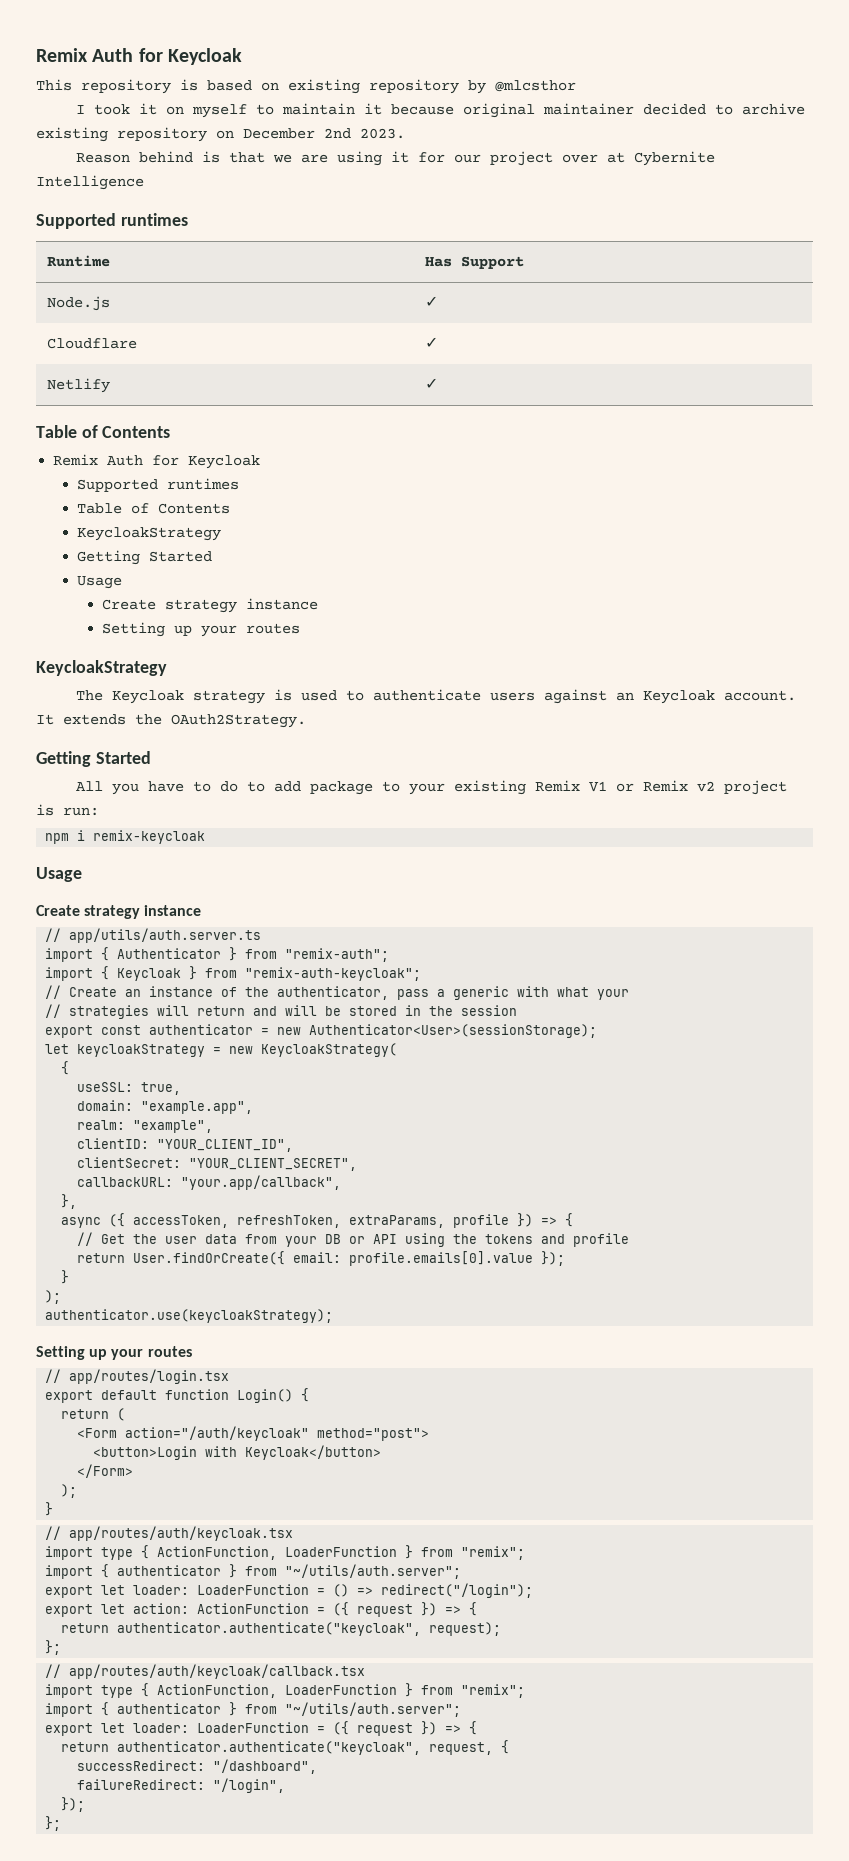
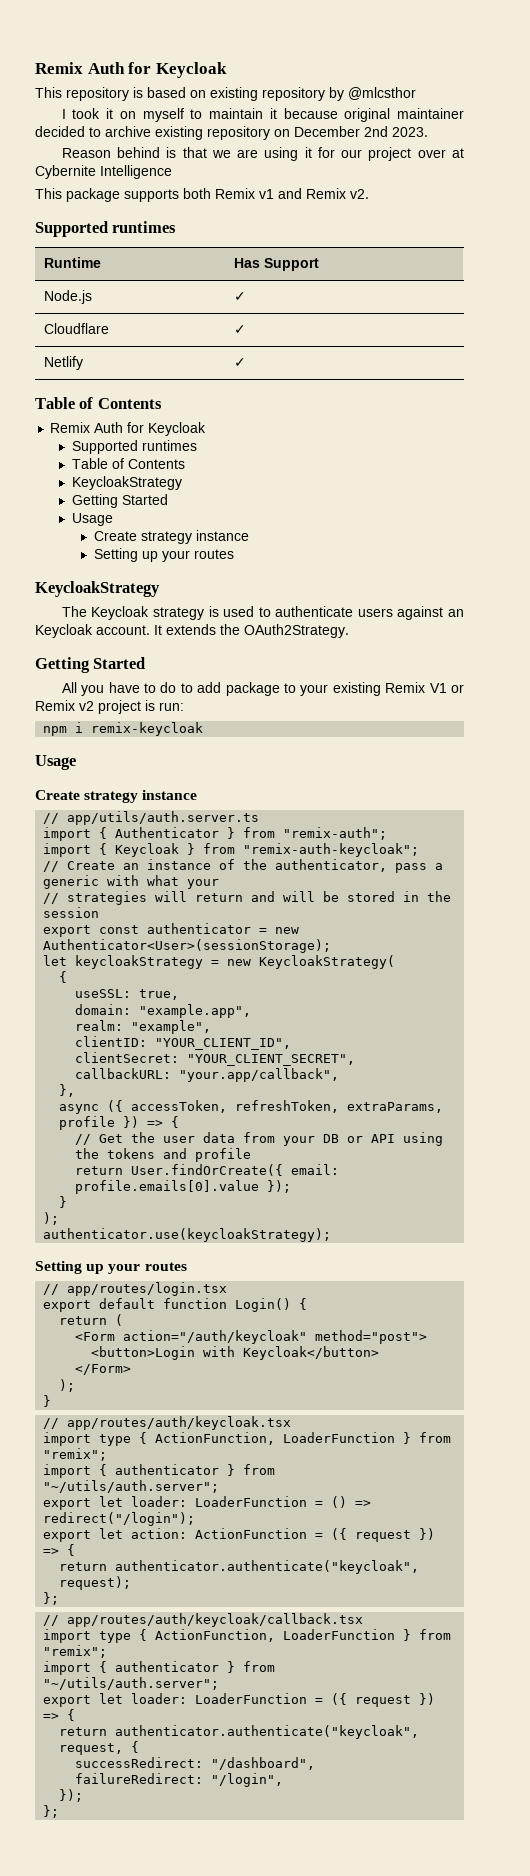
(144, 182) none -> [35,188,369,202] // This package supports both Remix v1 and Remix v2.

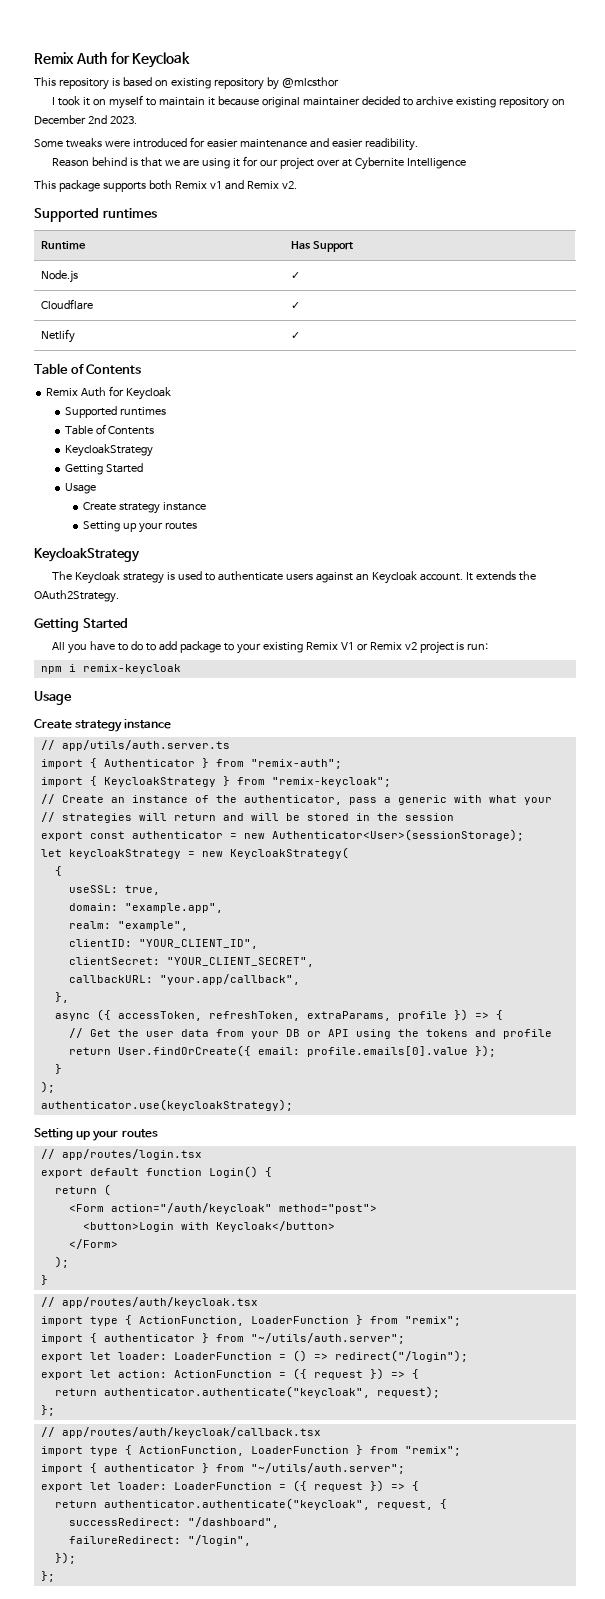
(428, 132) none -> [34,137,418,151] // Some tweaks were introduced for easier maintenance and easier readibility.
[115,843,420,857] Keycloak } from "remix-auth-keycloak"; -> [103,776,391,787] KeycloakStrategy } from "remix-keycloak";

